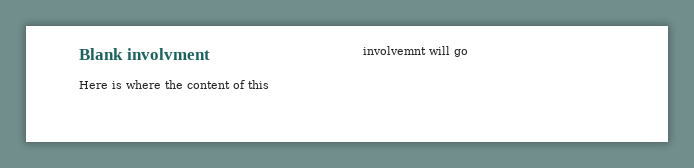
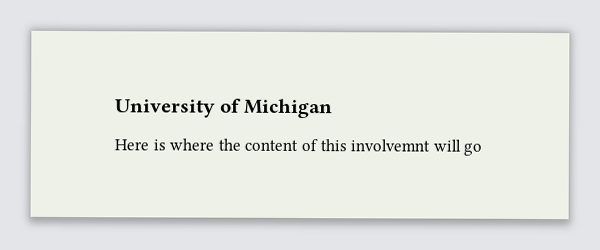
[79,48,210,60] Blank involvment -> [115,98,334,119] University of Michigan

